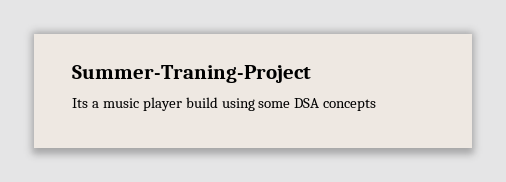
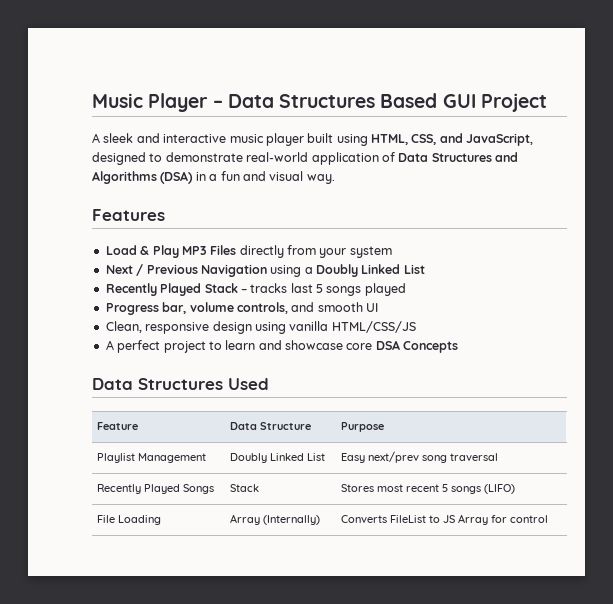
[72,65,311,83] [72,97,377,111] Summer-Traning-Project // Its a music player build using some DSA concepts -> [92,93,547,112] [92,133,534,146] [92,152,518,165] [92,171,335,184] [92,209,165,221] [105,245,392,258] [105,264,425,277] [105,283,406,296] [105,302,378,315] [105,321,416,334] [105,340,459,353] [92,378,269,390] [97,422,139,430] [230,422,312,430] [341,422,385,432] [97,453,207,463] [230,453,326,463] [341,451,499,463] [97,484,215,494] [230,484,260,492] [341,484,516,494] [97,515,162,525] [230,514,321,525] [341,514,549,525] Music Player – Data Structures Based GUI Project // A sleek and interactive music player built using HTML, CSS, and JavaScript, designed to demonstrate real-world application of Data Structures and Algorithms (DSA) in a fun and visual way. // Features // Load & Play MP3 Files directly from your system // Next / Previous Navigation using a Doubly Linked List // Recently Played Stack – tracks last 5 songs played // Progress bar, volume controls, and smooth UI // Clean, responsive design using vanilla HTML/CSS/JS // A perfect project to learn and showcase core DSA Concepts // Data Structures Used // Feature | Data Structure | Purpose // Playlist Management | Doubly Linked List | Easy next/prev song traversal // Recently Played Songs | Stack | Stores most recent 5 songs (LIFO) // File Loading | Array (Internally) | Converts FileList to JS Array for control

